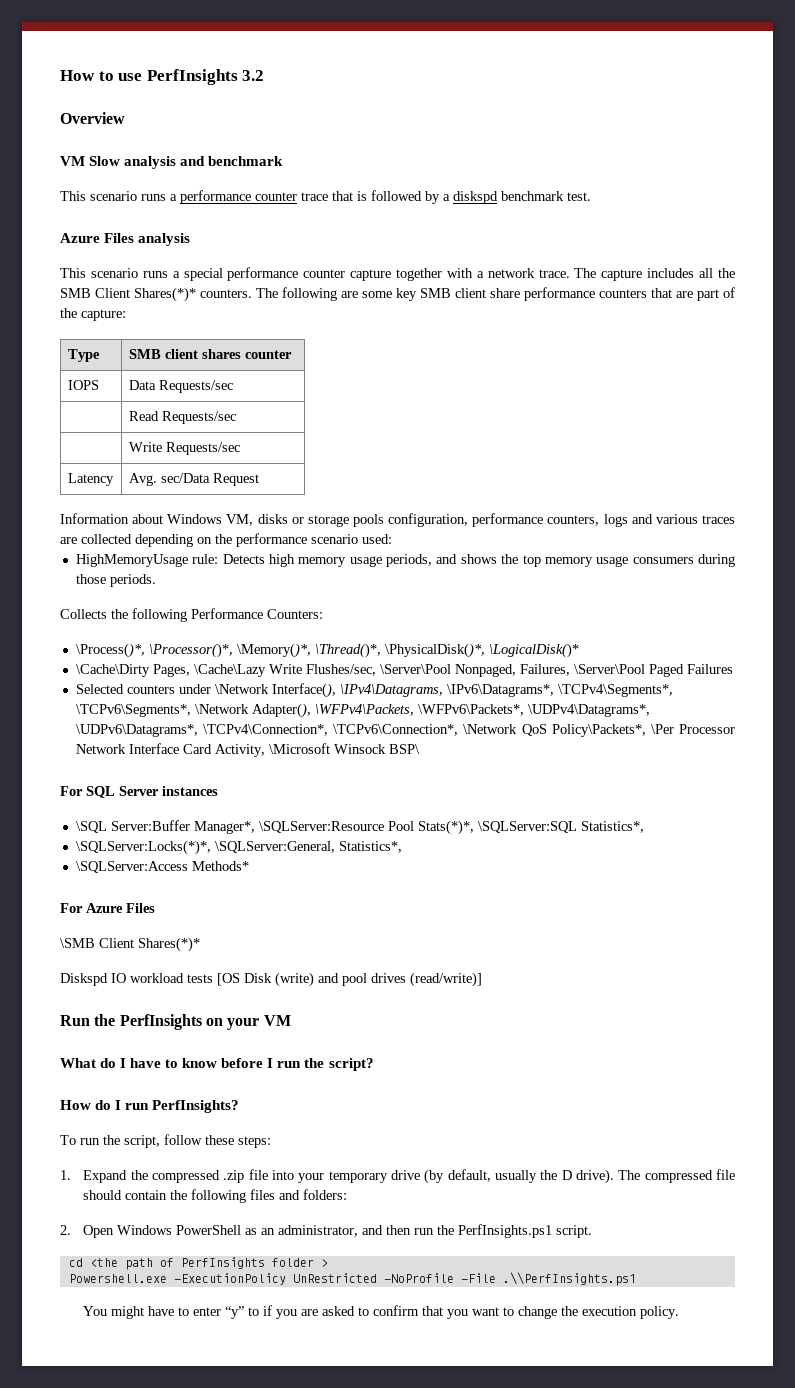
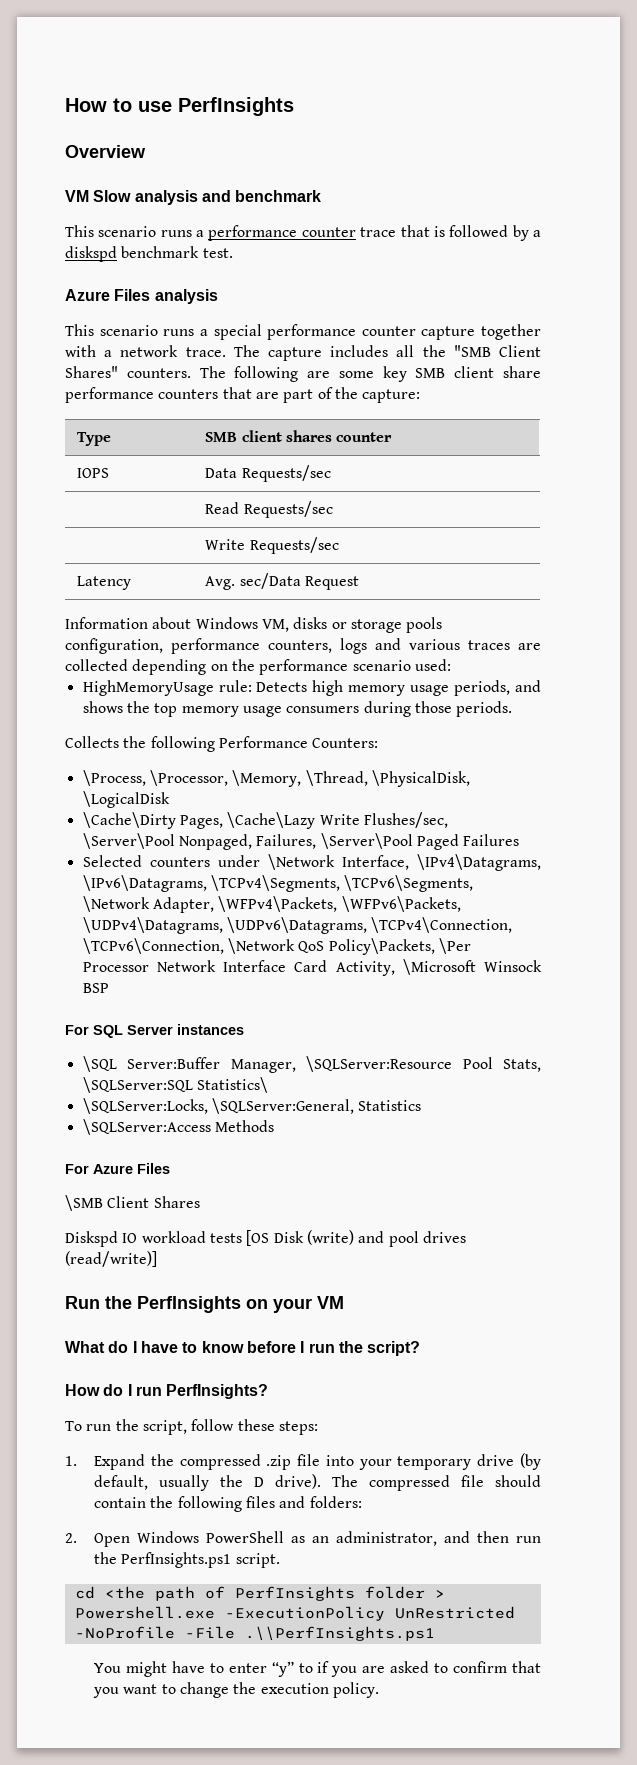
[242,70,265,81] 3.2 -> (294, 106) none
[60,287,196,302] SMB Client Shares(*)* -> [453,345,541,357] [65,366,118,378] "SMB Client Shares"
[75,643,579,658] \Process()*, \Processor()*, \Memory()*, \Thread()*, \PhysicalDisk()*, \LogicalDisk()* -> [82,770,470,787] [82,791,170,808] \Process, \Processor, \Memory, \Thread, \PhysicalDisk, \LogicalDisk
[271,683,673,698] [75,703,650,718] [75,724,459,737] Interface(), \IPv4\Datagrams, \IPv6\Datagrams*, \TCPv4\Segments*, \TCPv6\Segments*, \Network Adapter(), \WFPv4\Packets, \WFPv6\Packets*, \UDPv4\Datagrams*, \UDPv6\Datagrams*, \TCPv4\Connection*, \TCPv6\Connection*, -> [341,854,541,871] [82,875,474,892] [82,896,461,913] [82,917,513,934] [82,938,224,954] Interface, \IPv4\Datagrams, \IPv6\Datagrams, \TCPv4\Segments, \TCPv6\Segments, \Network Adapter, \WFPv4\Packets, \WFPv6\Packets, \UDPv4\Datagrams, \UDPv6\Datagrams, \TCPv4\Connection, \TCPv6\Connection,
[551,724,646,737] Policy\Packets*, -> [328,938,435,955] Policy\Packets,
[388,744,420,754] BSP\ -> [82,983,109,993] BSP
[193,821,255,834] Manager*, -> [230,1059,296,1073] Manager,
[417,820,644,835] [75,840,402,855] Stats(*)*, \SQLServer:SQL Statistics*, // \SQLServer:Locks(*)*, \SQLServer:General, Statistics*, -> [503,1059,541,1072] [82,1077,268,1093] [82,1098,422,1114] Stats, \SQLServer:SQL Statistics\ // \SQLServer:Locks, \SQLServer:General, Statistics
[191,861,249,871] Methods* -> [214,1120,274,1132] Methods
[138,937,200,952] Shares(*)* -> [153,1196,200,1208] Shares

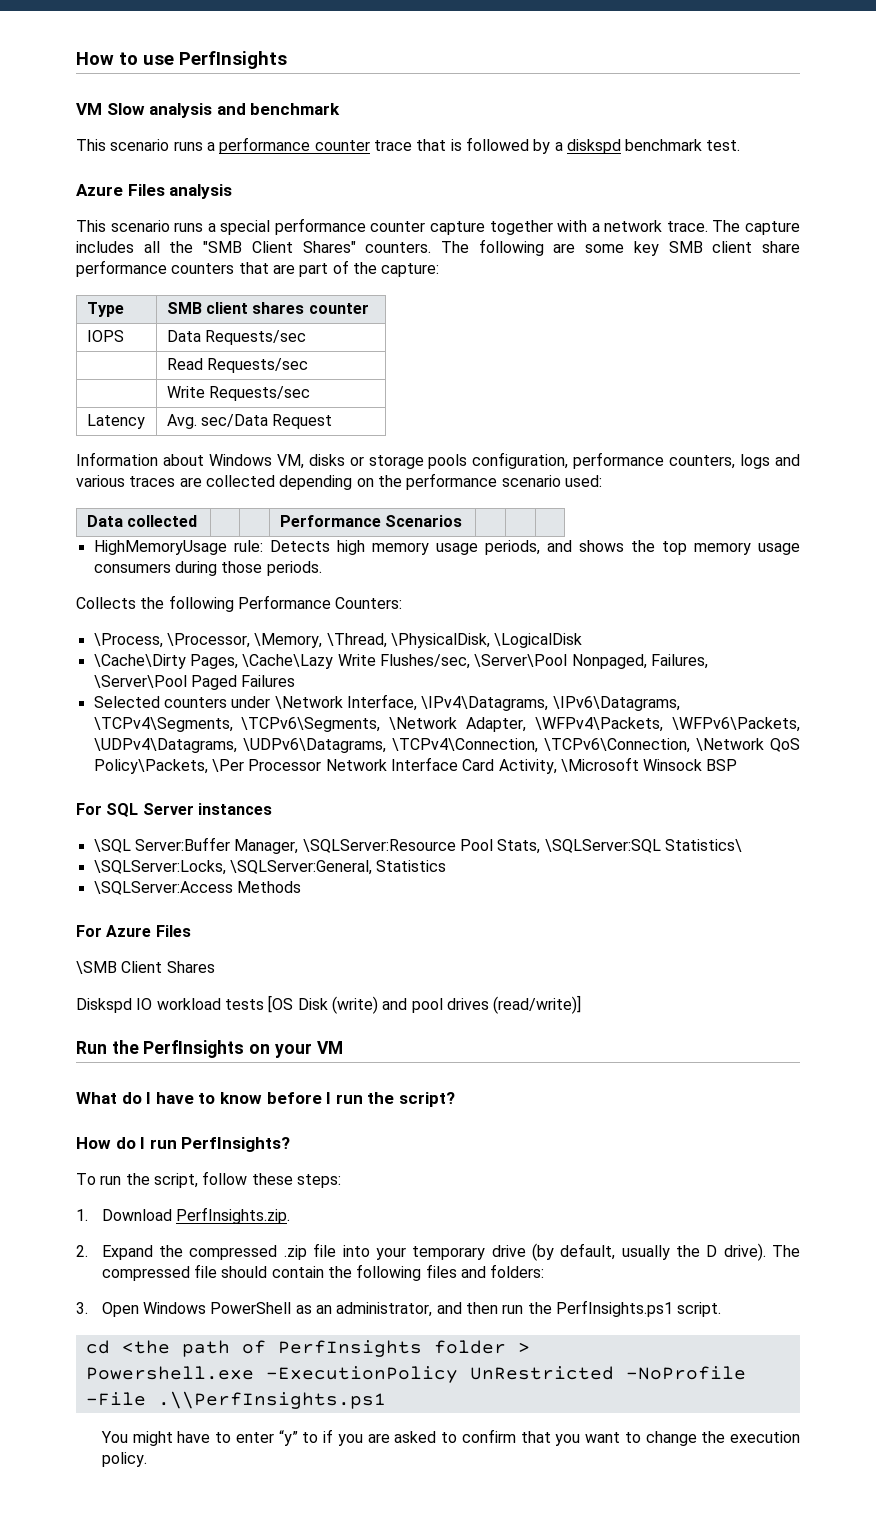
[65,145,146,158] // Overview -> (287, 60) none
(451, 665) none -> [86,515,198,527] [279,515,463,527] // Data collected | | | Performance Scenarios | | |
(77, 1461) none -> [101,1207,291,1224] [76,1245,88,1257] Download PerfInsights.zip. // 2.
[65,1533,77,1543] 2. -> [76,1302,88,1314] 3.

